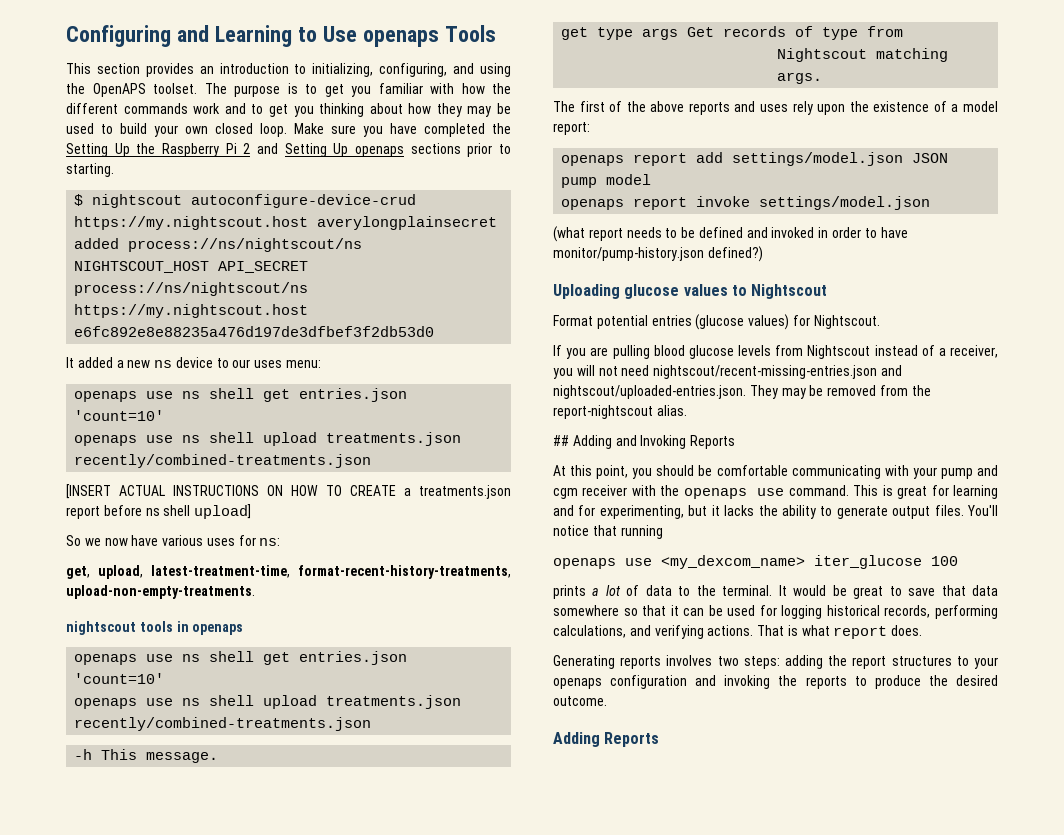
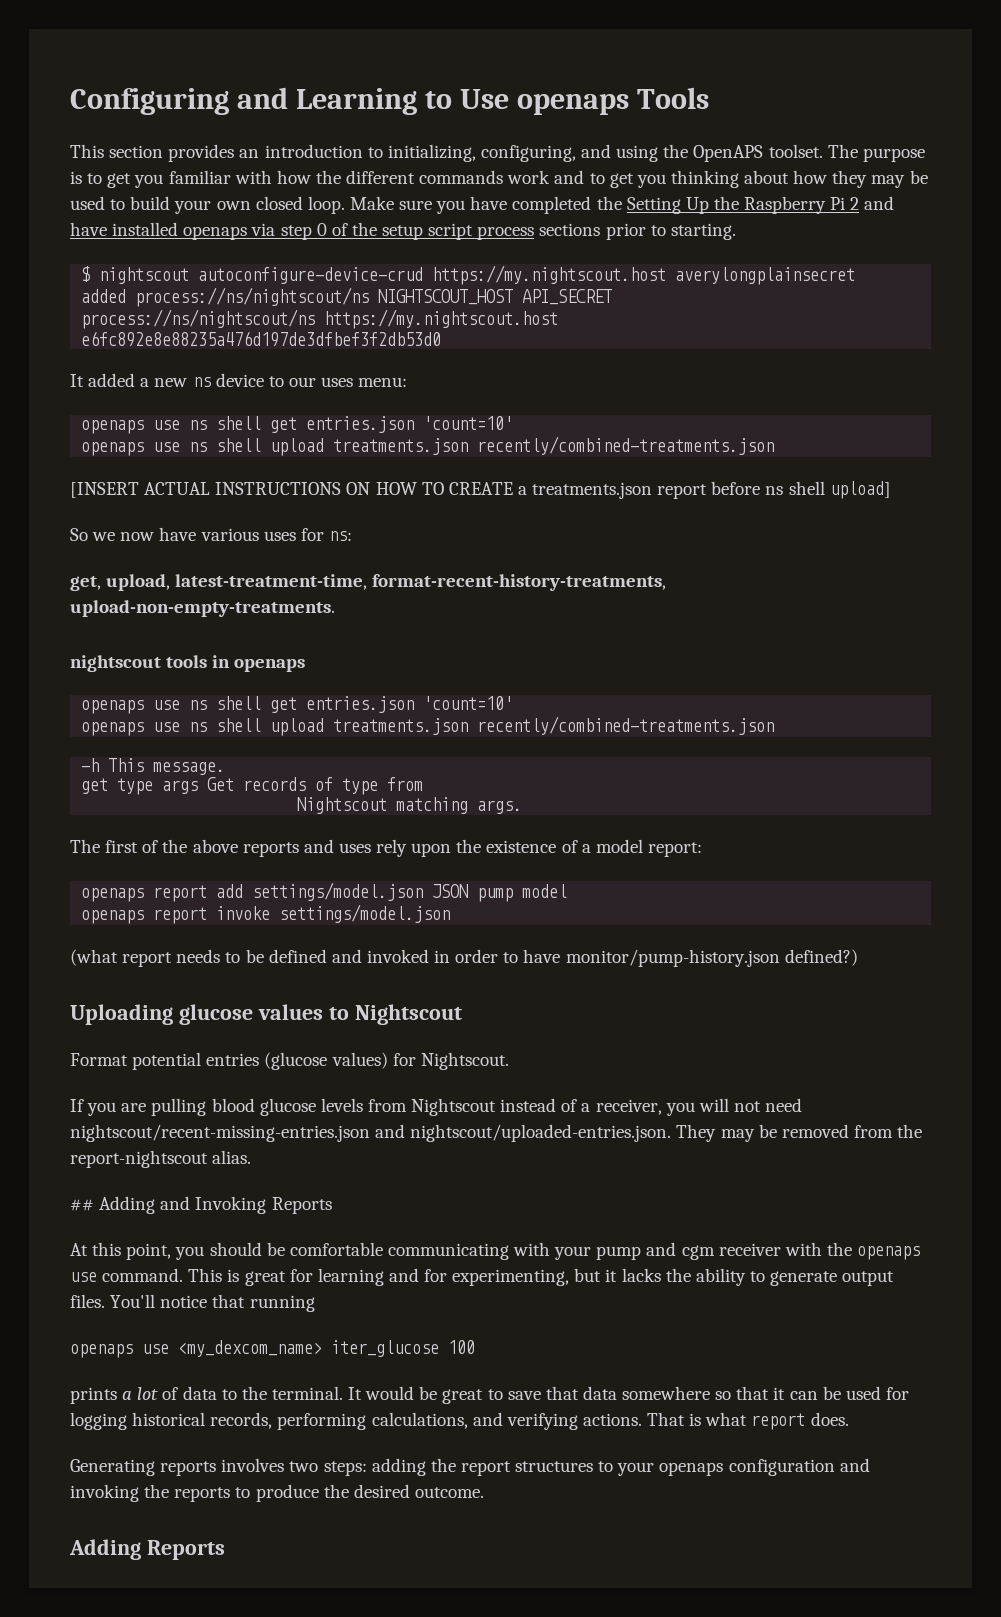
[284,143,404,157] Setting Up openaps -> [70,222,535,240] have installed openaps via step 0 of the setup script process

